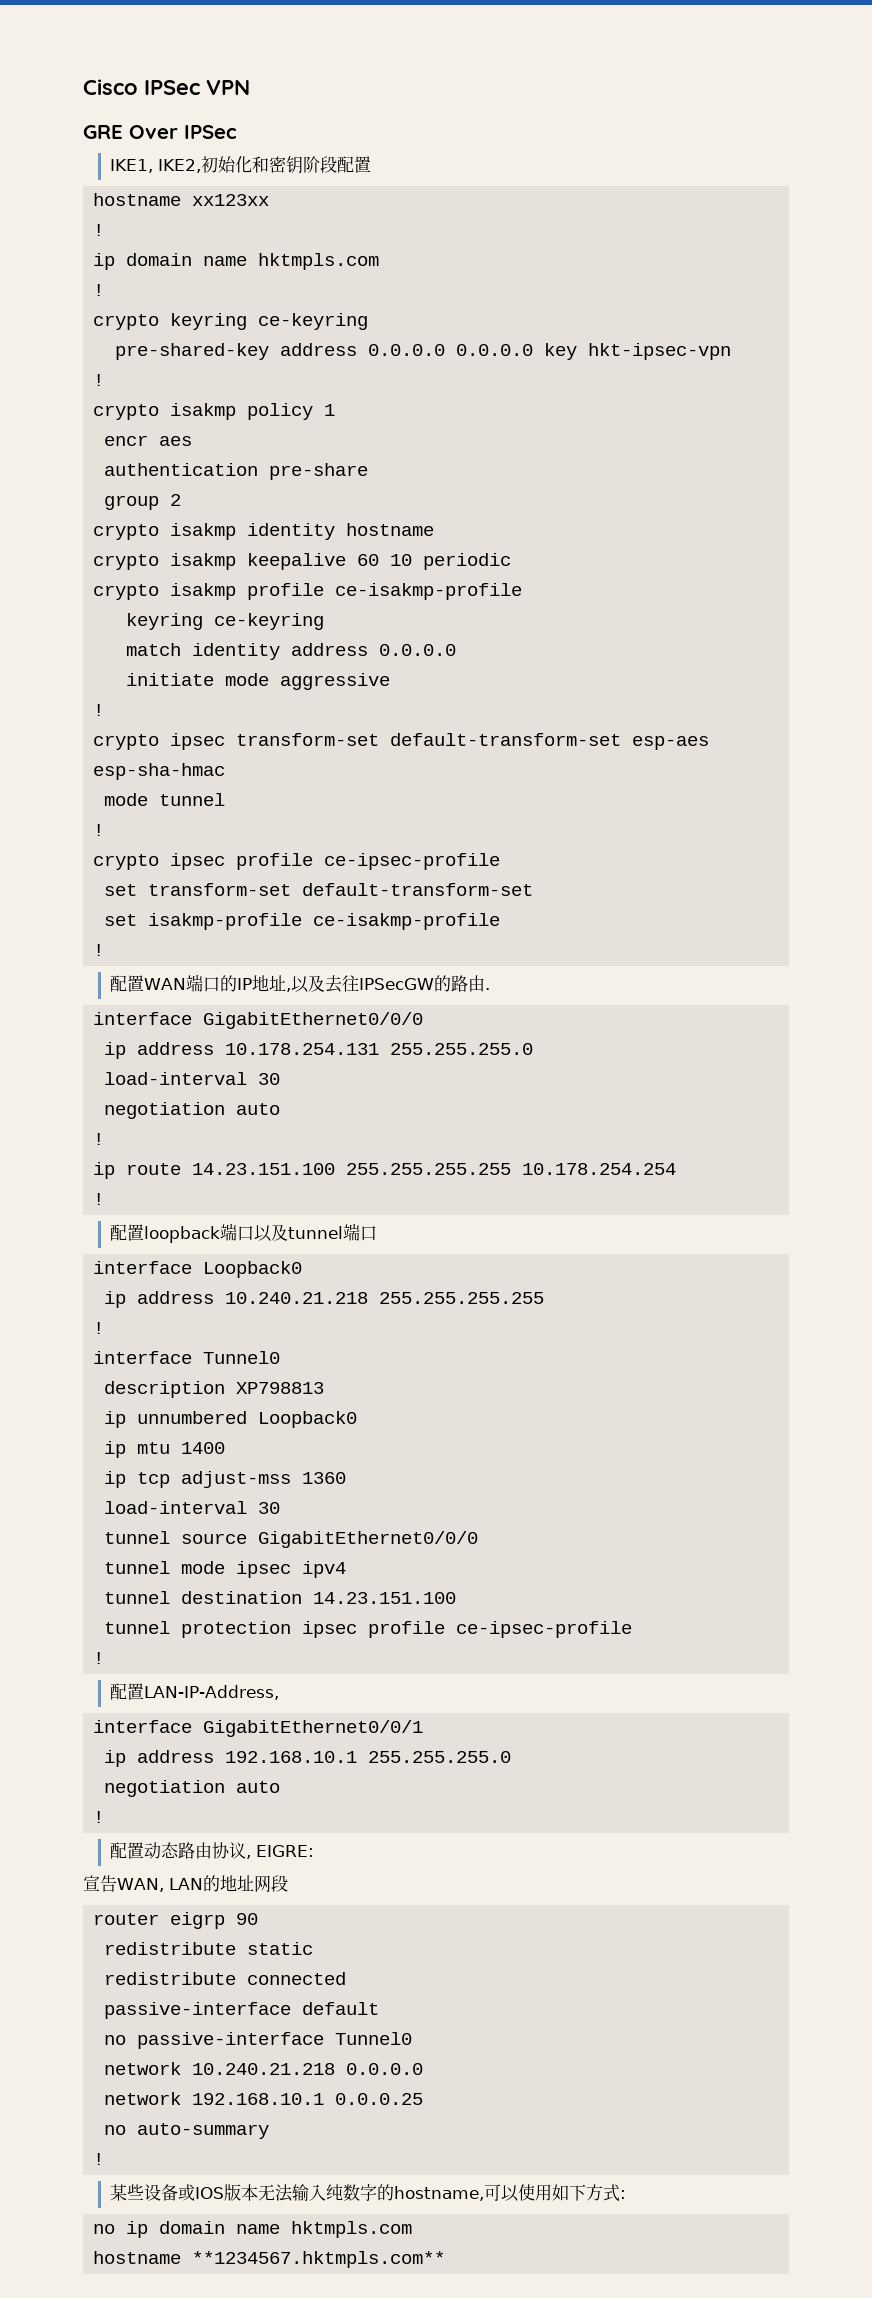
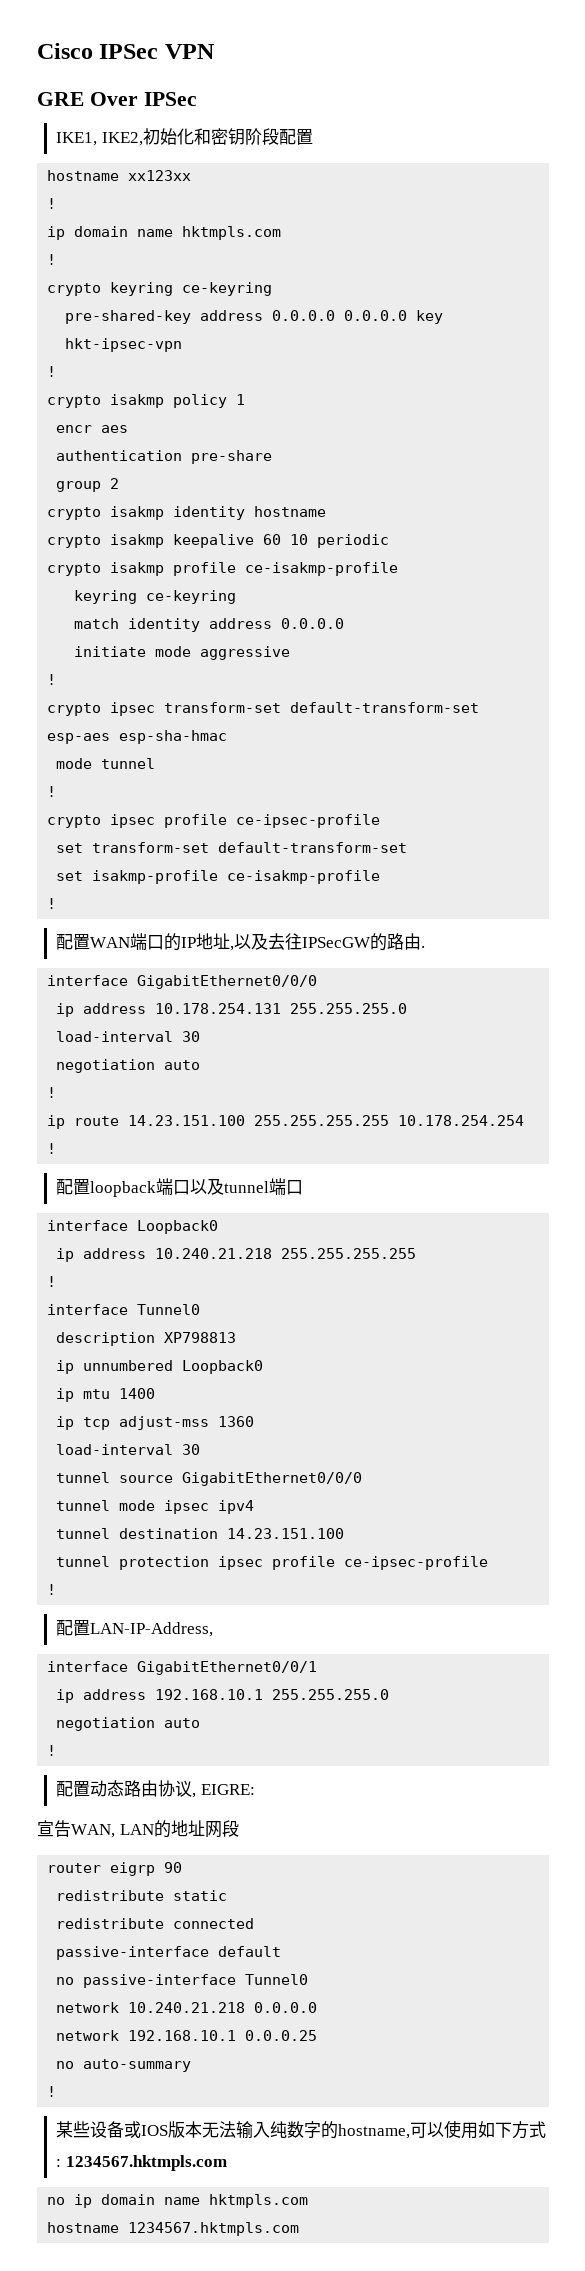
(627, 2194) none -> [65,2155,227,2171] 1234567.hktmpls.com
[192,2251,446,2268] **1234567.hktmpls.com** -> [128,2222,300,2236] 1234567.hktmpls.com

